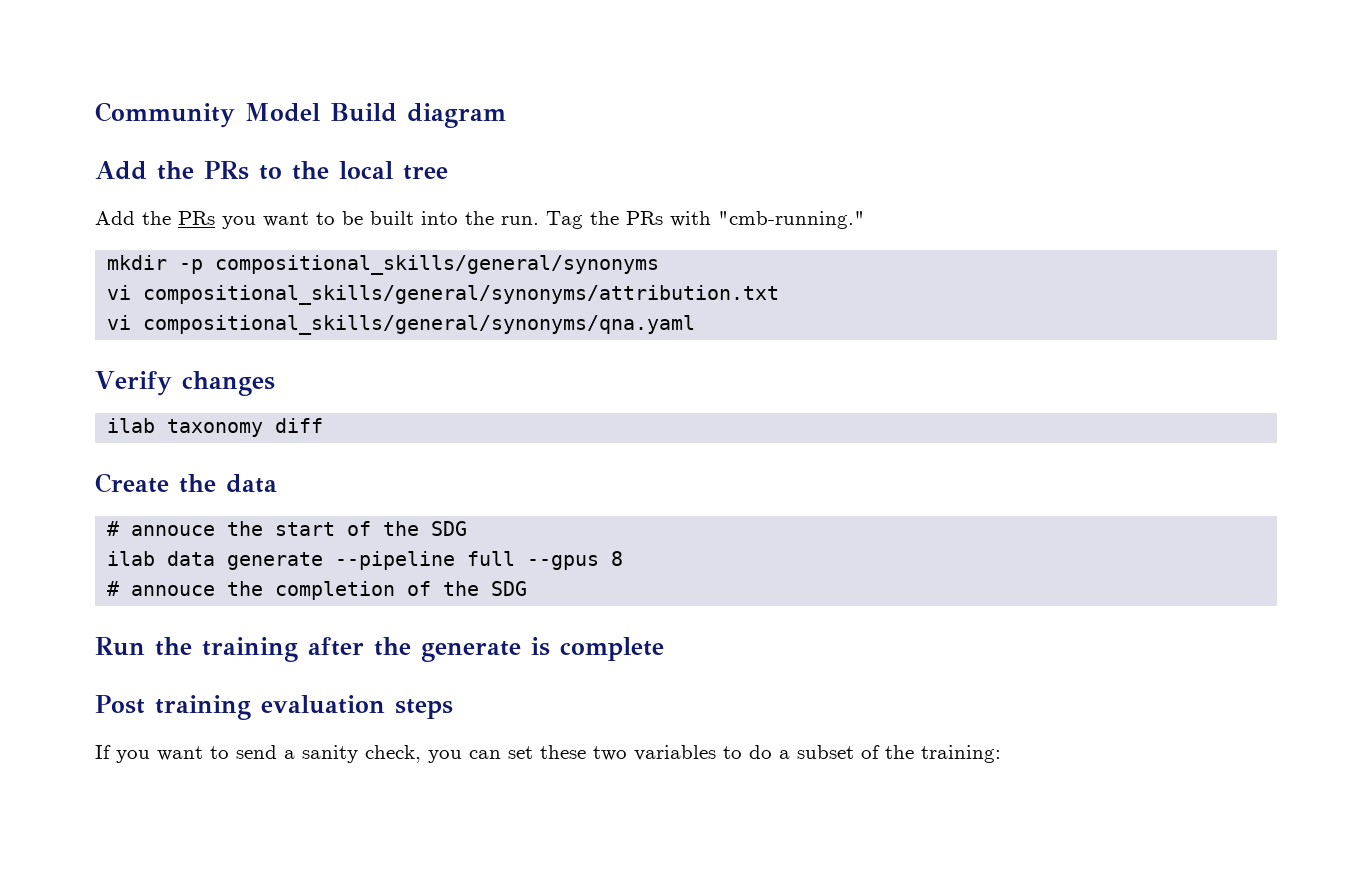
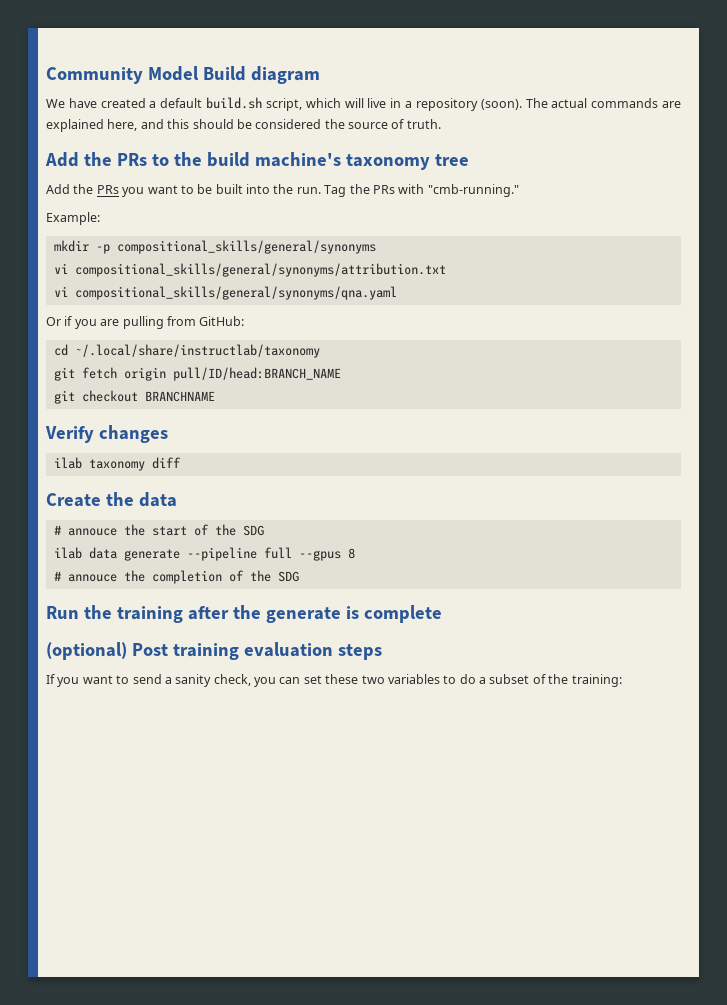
(506, 115) none -> [46,97,681,111] [46,119,441,132] // We have created a default build.sh script, which will live in a repository (soon). The actual commands are explained here, and this should be considered the source of truth.
[339,161,393,179] local -> [206,152,430,170] build machine's taxonomy
(865, 220) none -> [46,212,100,225] // Example:
(696, 325) none -> [46,316,245,329] [53,344,320,358] [53,367,341,381] [53,390,215,404] // Or if you are pulling from GitHub: // cd ~/.local/share/instructlab/taxonomy // git fetch origin pull/ID/head:BRANCH_NAME // git checkout BRANCHNAME
(664, 649) none -> [46,642,127,660] (optional)

